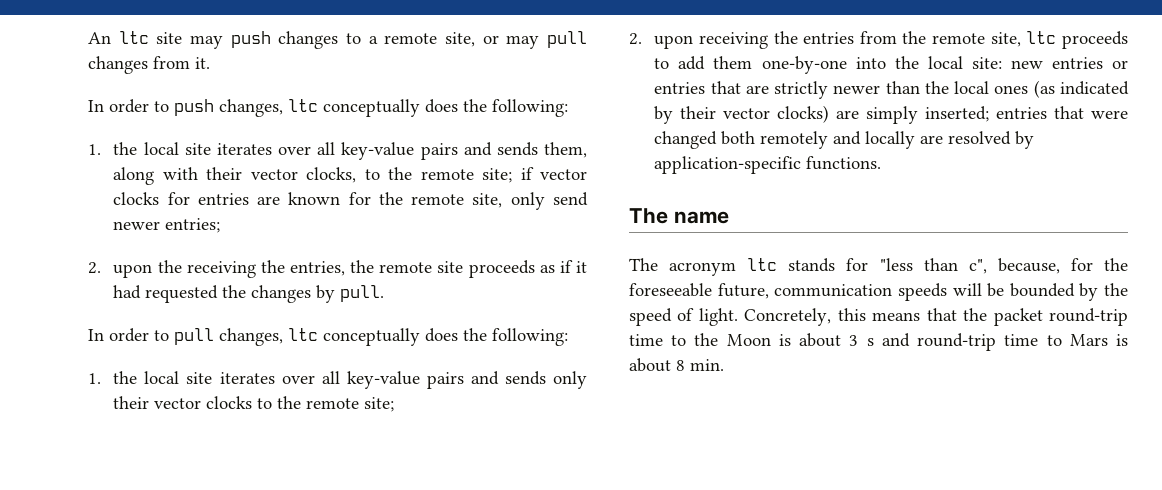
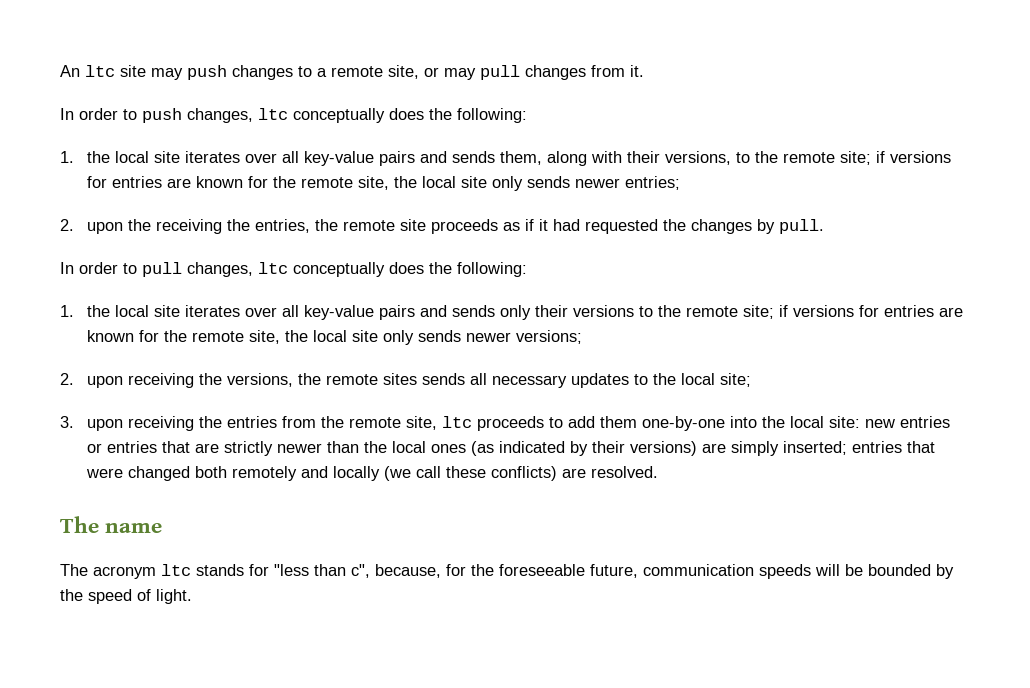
[250,167,588,183] [113,192,589,210] vector clocks, to the remote site; if vector clocks for entries are known for the remote site, only send -> [665,151,952,165] [87,176,571,191] versions, to the remote site; if versions for entries are known for the remote site, the local site only sends
[154,396,395,412] [629,33,642,45] vector clocks to the remote site; // 2. -> [573,305,964,319] [87,330,583,345] [60,373,752,388] [60,416,74,428] versions to the remote site; if versions for entries are known for the remote site, the local site only sends newer versions; // 2. upon receiving the versions, the remote sites sends all necessary updates to the local site; // 3.
[723,105,830,123] vector clocks) -> [630,441,698,456] versions)
[920,131,1035,149] [654,156,882,174] are resolved by application-specific functions. -> [384,466,659,481] (we call these conflicts) are resolved.
[744,308,1128,326] [629,333,1128,351] [629,358,724,372] Concretely, this means that the packet round-trip time to the Moon is about 3 s and round-trip time to Mars is about 8 min. -> (192, 596) none

